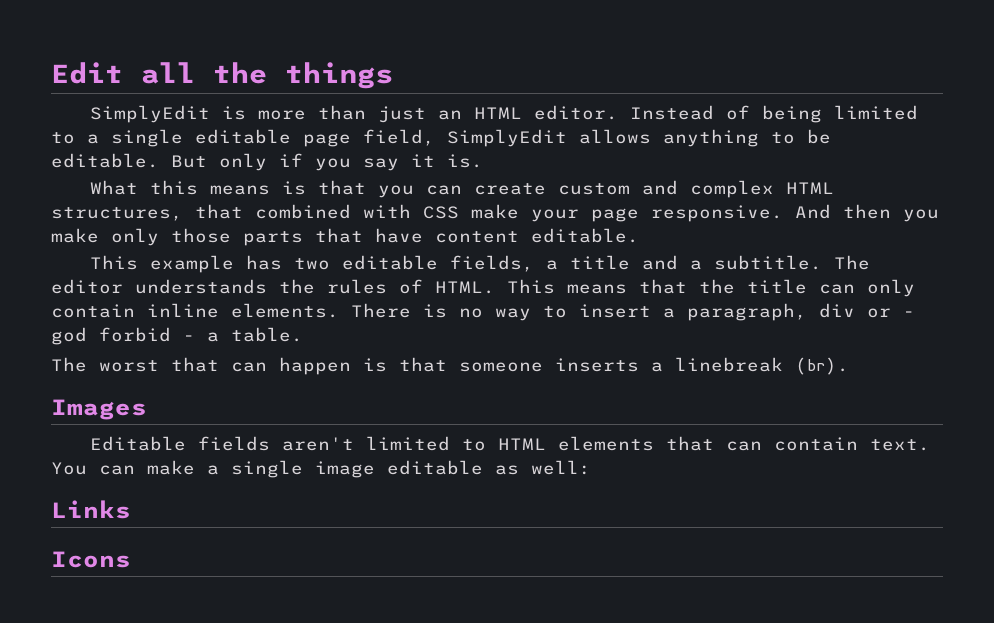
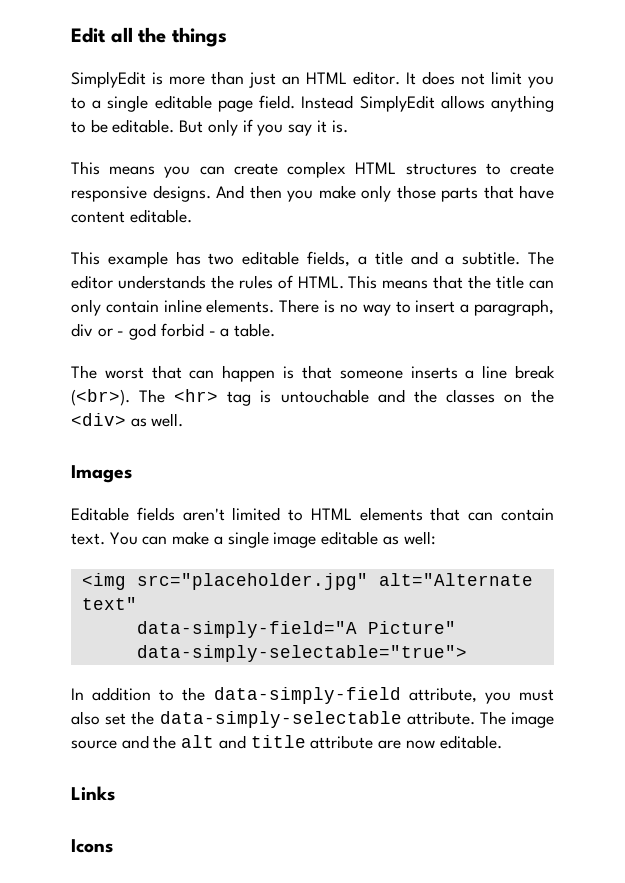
[629,105,918,123] Instead of being limited -> [406,71,554,88] It does not limit you
[363,129,435,146] field, -> [259,95,354,109] field. Instead
[89,180,834,198] [51,204,783,222] What this means is that you can create custom and complex HTML structures, that combined with CSS make your page responsive. -> [71,161,554,178] [71,185,211,202] This means you can create complex HTML structures to create responsive designs.
[675,357,849,375] linebreak (br). -> [482,365,555,379] [71,389,555,406] [71,413,184,427] line break (<br>). The <hr> tag is untouchable and the classes on the <div> as well.
(591, 467) none -> [81,573,533,590] [81,597,137,610] [136,621,456,638] [136,645,467,662] [71,687,554,704] [71,711,554,728] [71,735,502,749] // <img src="placeholder.jpg" alt="Alternate text" // data-simply-field="A Picture" data-simply-selectable="true"> // In addition to the data-simply-field attribute, you must also set the data-simply-selectable attribute. The image source and the alt and title attribute are now editable.

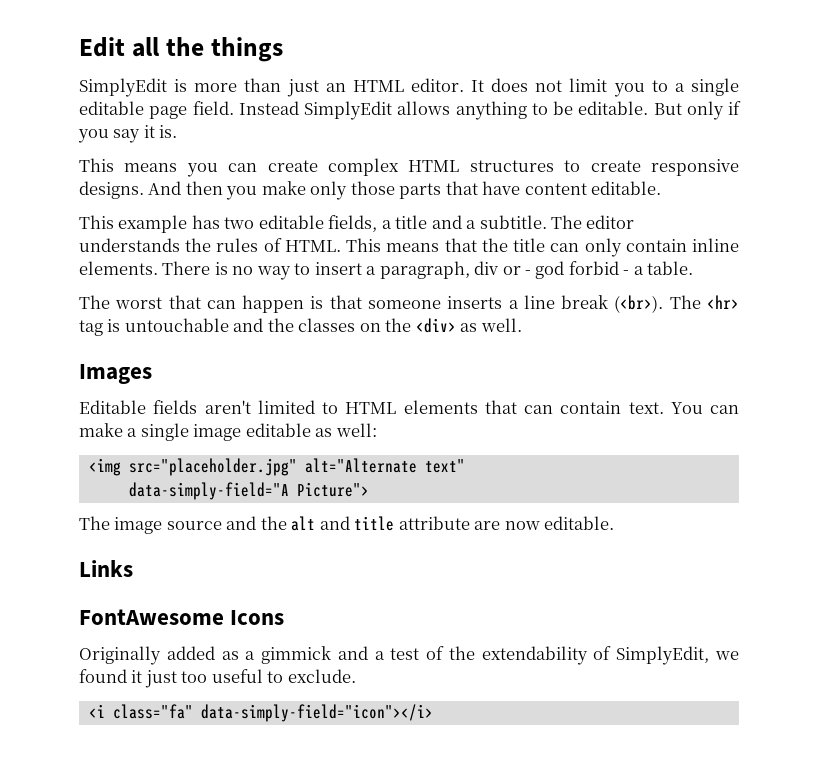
[367,621,456,634] [136,645,467,662] [71,687,554,704] [71,711,475,728] Picture" data-simply-selectable="true"> // In addition to the data-simply-field attribute, you must also set the data-simply-selectable attribute. -> [296,482,369,497] Picture"> //
(115, 793) none -> [79,609,224,625] FontAwesome
(113, 846) none -> [79,646,739,665] [79,669,356,688] [88,704,433,722] // Originally added as a gimmick and a test of the extendability of SimplyEdit, we found it just too useful to exclude. // <i class="fa" data-simply-field="icon"></i>

